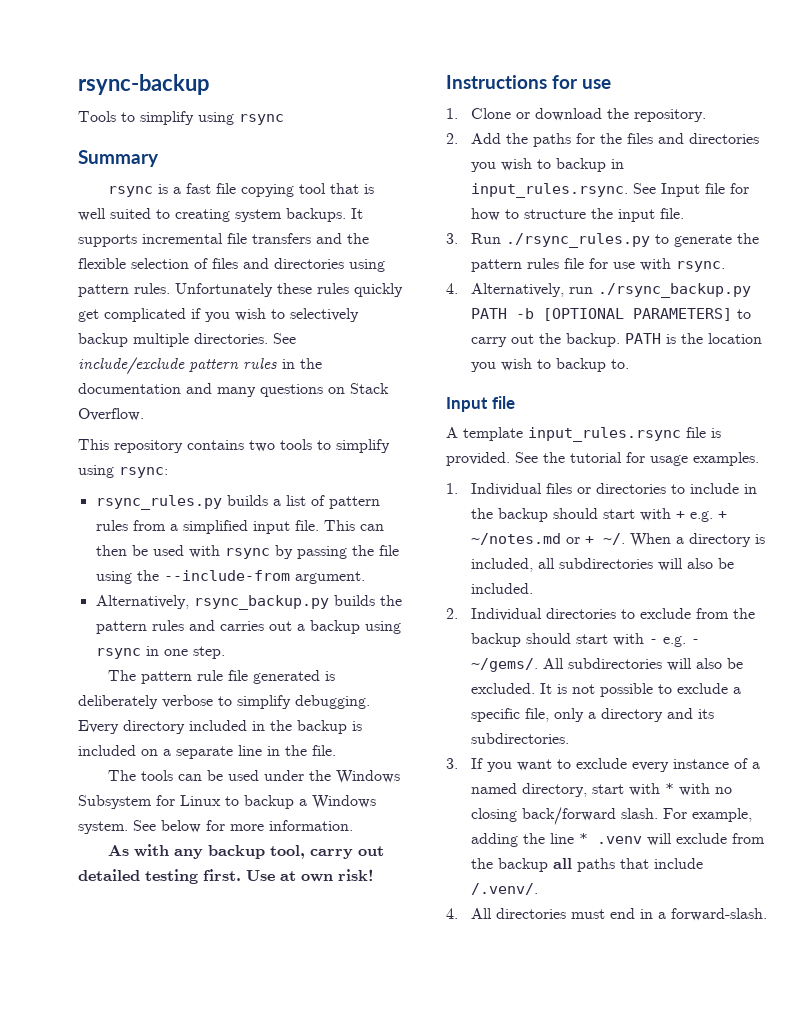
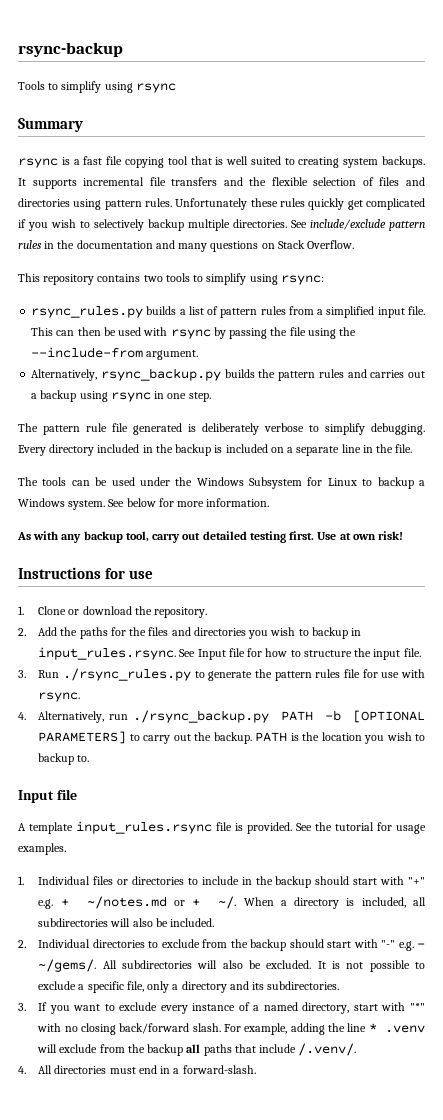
[675,511,685,519] + -> [408,877,426,885] "+"
[648,639,658,644] - -> [381,940,396,948] "-"
[664,783,674,794] * -> [410,1003,426,1011] "*"

